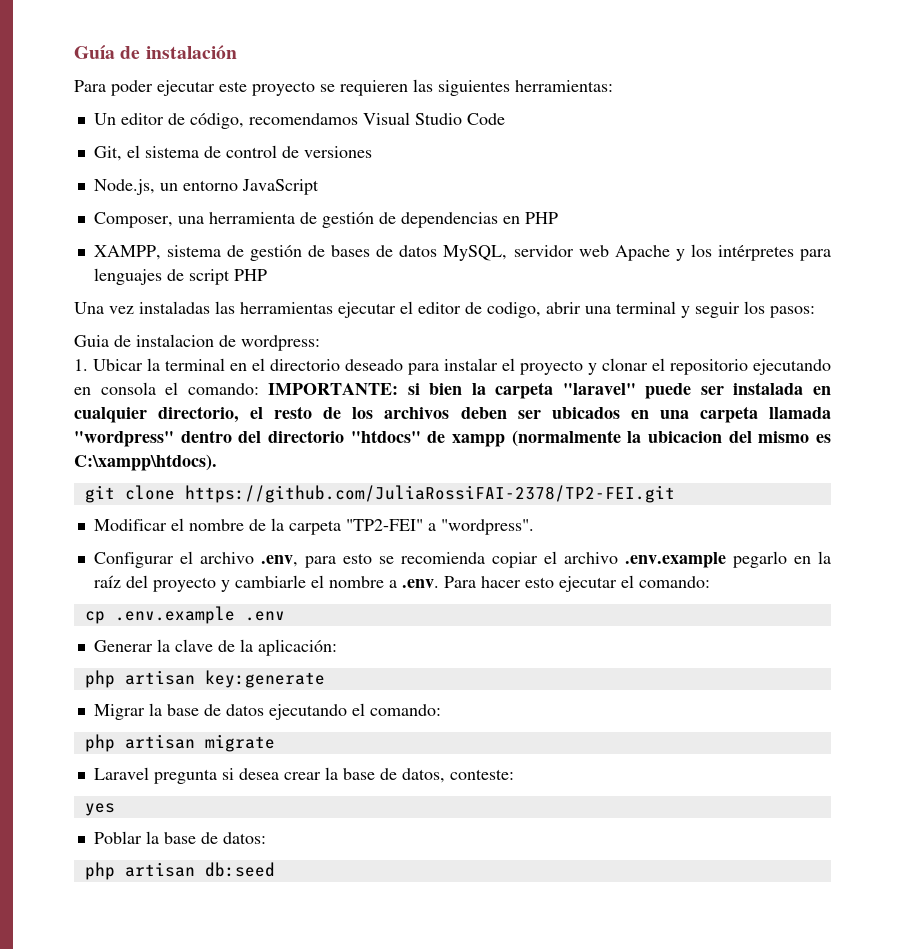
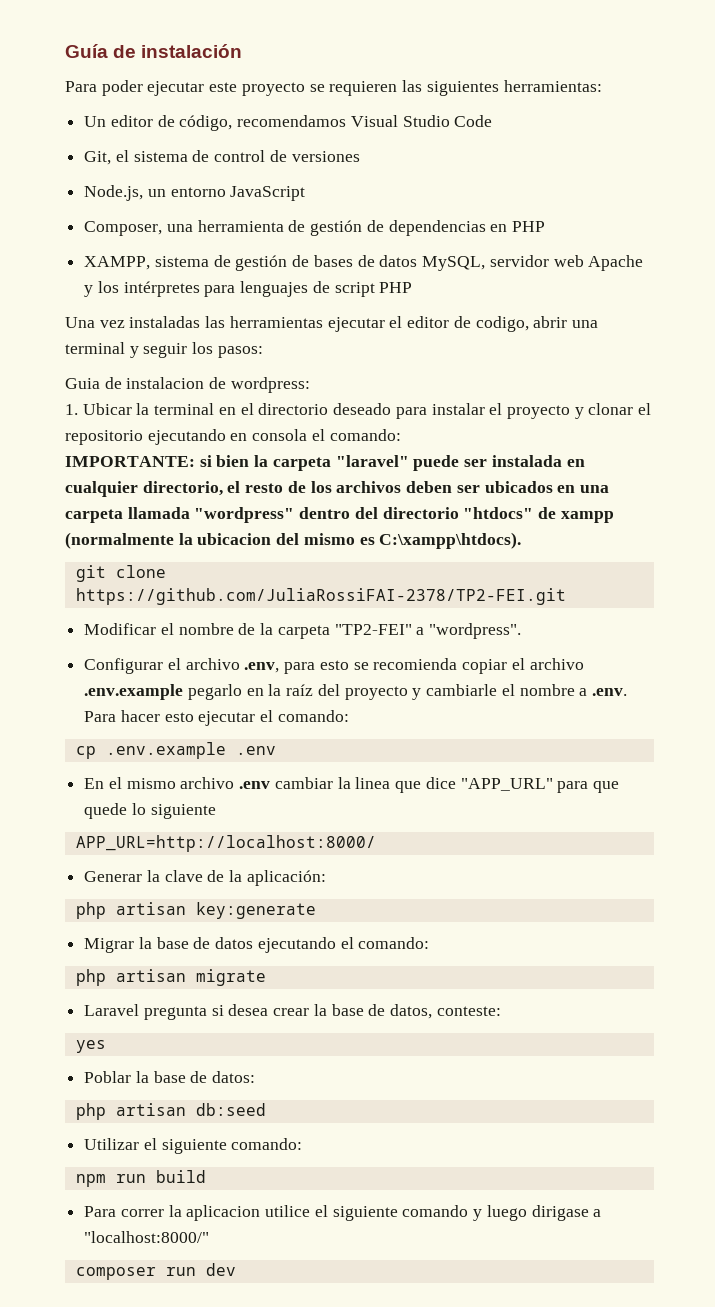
(259, 389) none -> (401, 435) //
(285, 616) none -> [84,777,619,793] [84,803,216,819] [75,835,376,852] // En el mismo archivo .env cambiar la linea que dice "APP_URL" para que quede lo siguiente // APP_URL=http://localhost:8000/
(275, 869) none -> [84,1138,303,1154] [75,1170,206,1187] [84,1205,602,1221] [84,1231,210,1243] [75,1263,236,1280] // Utilizar el siguiente comando: // npm run build // Para correr la aplicacion utilice el siguiente comando y luego dirigase a "localhost:8000/" // composer run dev

